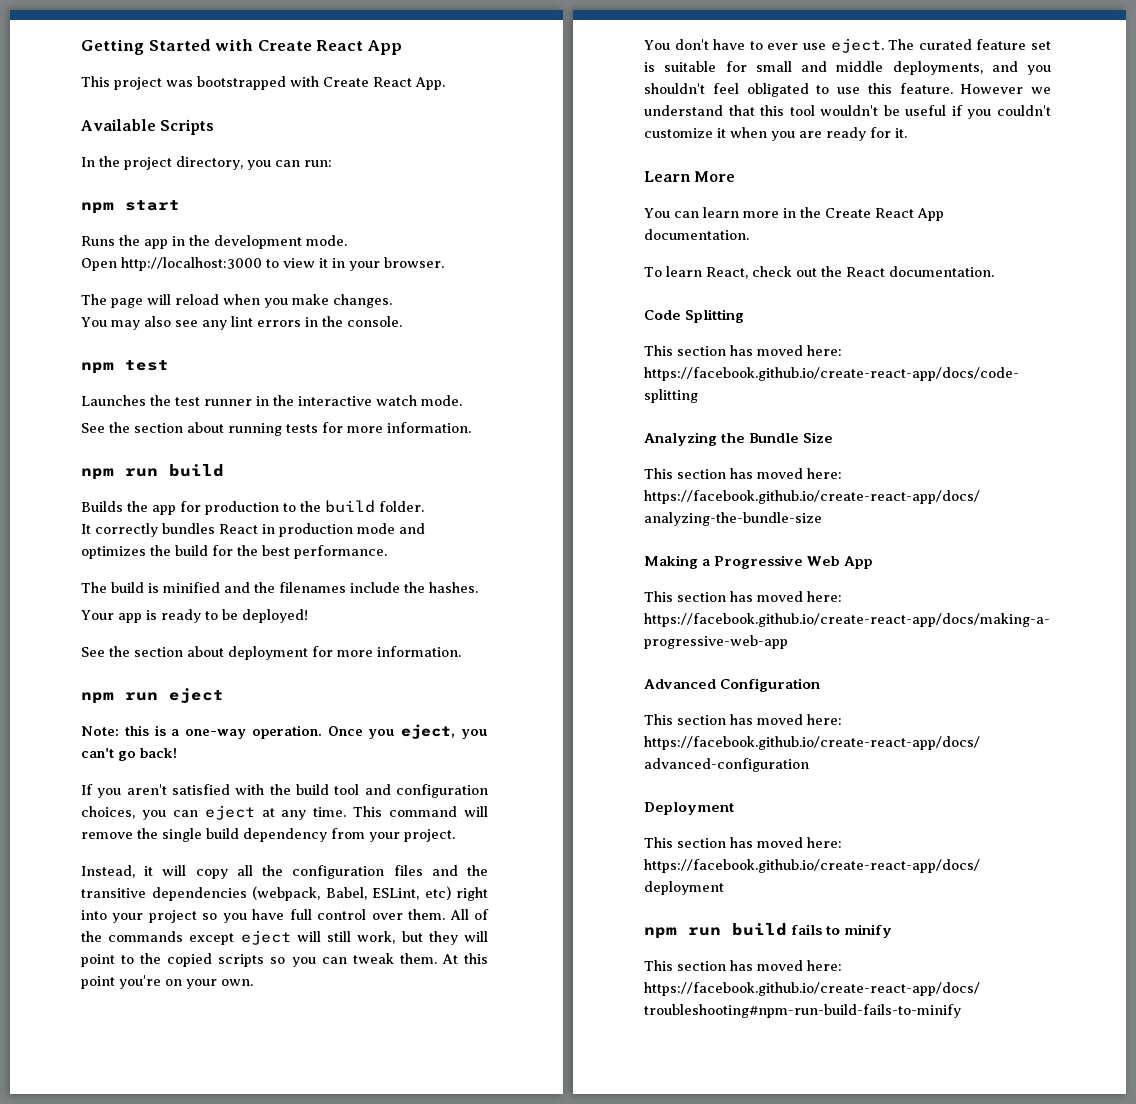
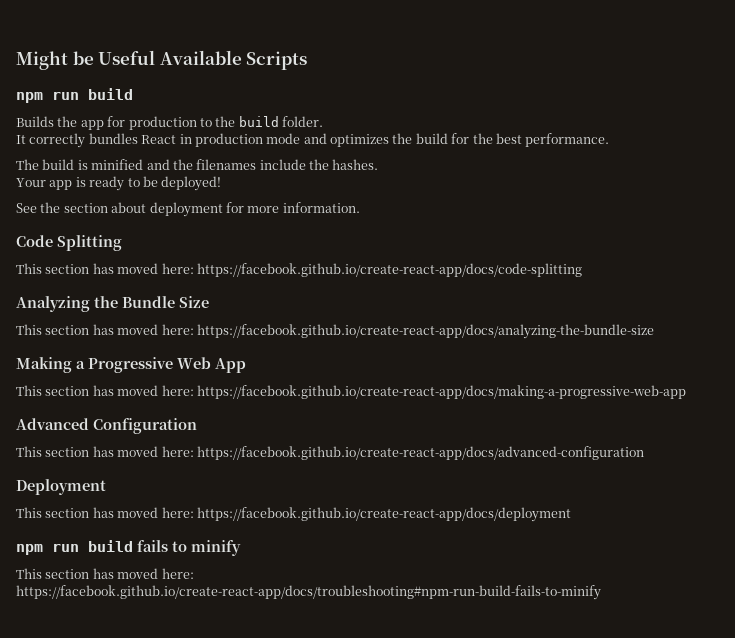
[81,39,402,55] [81,76,445,90] [81,119,215,135] [81,156,332,170] [81,200,180,214] [81,235,347,249] [81,257,444,271] [81,294,392,308] [81,316,402,330] [81,360,169,374] [81,395,462,406] [81,422,471,436] Getting Started with Create React App // This project was bootstrapped with Create React App. // Available Scripts // In the project directory, you can run: // npm start // Runs the app in the development mode. // Open http://localhost:3000 to view it in your browser. // The page will reload when you make changes. // You may also see any lint errors in the console. // npm test // Launches the test runner in the interactive watch mode. // See the section about running tests for more information. -> [16,50,308,70] Might be Useful Available Scripts
[81,688,224,704] [81,724,488,739] [81,748,177,761] [81,784,488,798] [81,805,489,820] [81,828,455,842] [81,865,489,879] [81,886,488,901] [81,909,489,923] [81,930,489,945] [81,953,488,967] [81,975,253,989] [644,38,1051,53] [644,61,1051,75] [644,83,1051,97] [644,105,1051,119] [644,127,907,141] [644,171,736,182] [644,207,944,221] [644,229,749,240] [644,266,994,279] // npm run eject // Note: this is a one-way operation. Once you eject, you can't go back! // If you aren't satisfied with the build tool and configuration choices, you can eject at any time. This command will remove the single build dependency from your project. // Instead, it will copy all the configuration files and the transitive dependencies (webpack, Babel, ESLint, etc) right into your project so you have full control over them. All of the commands except eject will still work, but they will point to the copied scripts so you can tweak them. At this point you're on your own. // You don't have to ever use eject. The curated feature set is suitable for small and middle deployments, and you shouldn't feel obligated to use this feature. However we understand that this tool wouldn't be useful if you couldn't customize it when you are ready for it. // Learn More // You can learn more in the Create React App documentation. // To learn React, check out the React documentation. -> (360, 207) none

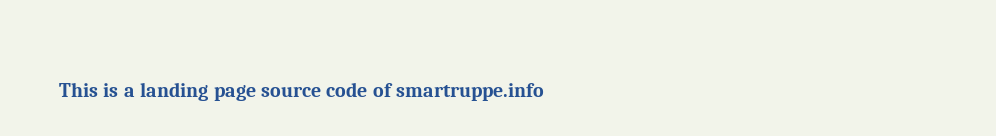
[16,50,308,70] [16,88,133,103] [16,116,323,130] [16,133,610,148] [16,159,379,170] [16,176,222,191] [16,202,360,217] [16,235,122,251] [16,263,582,277] [16,296,209,312] [16,324,654,339] [16,357,246,373] [16,385,686,399] [16,418,197,434] [16,446,644,460] [16,479,106,495] [16,507,571,522] [16,540,241,556] [16,568,194,579] [16,585,601,600] Might be Useful Available Scripts // npm run build // Builds the app for production to the build folder. // It correctly bundles React in production mode and optimizes the build for the best performance. // The build is minified and the filenames include the hashes. // Your app is ready to be deployed! // See the section about deployment for more information. // Code Splitting // This section has moved here: https://facebook.github.io/create-react-app/docs/code-splitting // Analyzing the Bundle Size // This section has moved here: https://facebook.github.io/create-react-app/docs/analyzing-the-bundle-size // Making a Progressive Web App // This section has moved here: https://facebook.github.io/create-react-app/docs/making-a-progressive-web-app // Advanced Configuration // This section has moved here: https://facebook.github.io/create-react-app/docs/advanced-configuration // Deployment // This section has moved here: https://facebook.github.io/create-react-app/docs/deployment // npm run build fails to minify // This section has moved here: https://facebook.github.io/create-react-app/docs/troubleshooting#npm-run-build-fails-to-minify -> [59,82,545,101] This is a landing page source code of smartruppe.info

